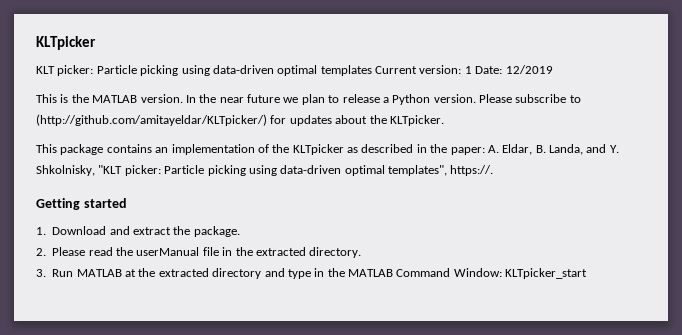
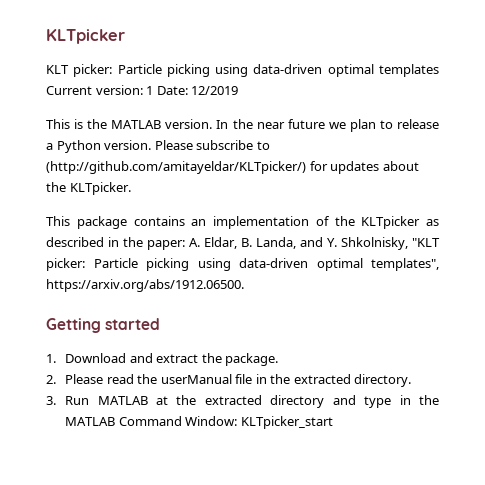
[450,165,494,176] https://. -> [46,279,244,292] https://arxiv.org/abs/1912.06500.

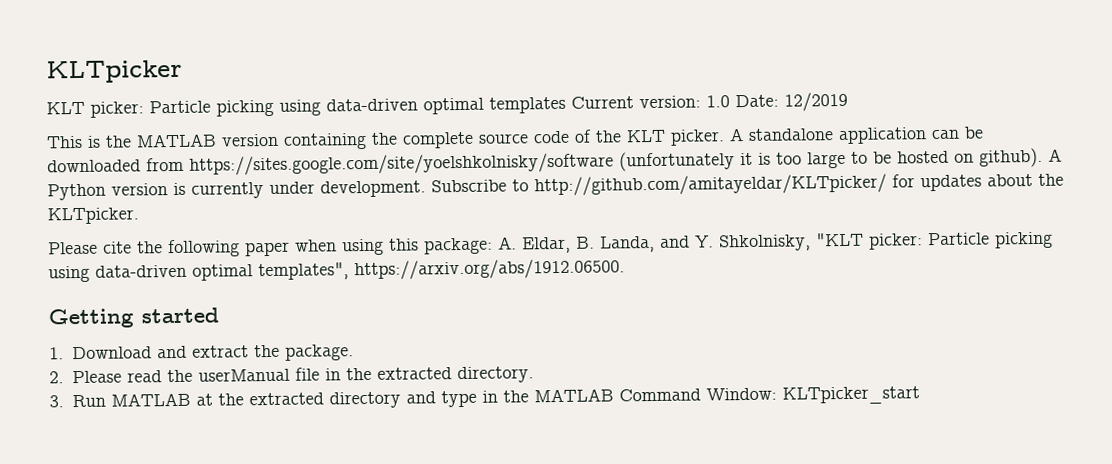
[146,86,154,95] 1 -> [706,95,730,108] 1.0
[165,119,439,132] [46,140,270,153] [46,161,306,174] version. In the near future we plan to release a Python version. Please subscribe to (http://github.com/amitayeldar/KLTpicker/) -> [221,126,984,150] [47,147,1062,176] [47,173,887,201] version containing the complete source code of the KLT picker. A standalone application can be downloaded from https://sites.google.com/site/yoelshkolnisky/software (unfortunately it is too large to be hosted on github). A Python version is currently under development. Subscribe to http://github.com/amitayeldar/KLTpicker/
[46,216,439,229] [46,237,185,250] This package contains an implementation of the KLTpicker as described in the paper: -> [48,237,493,258] Please cite the following paper when using this package:

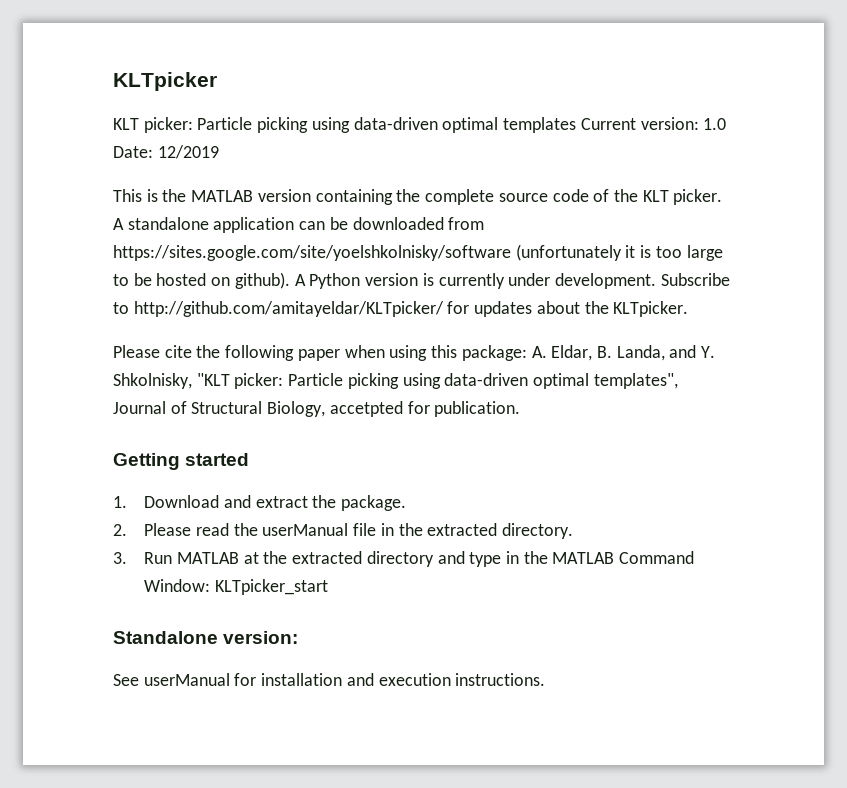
[354,258,625,281] https://arxiv.org/abs/1912.06500. -> [113,401,521,417] Journal of Structural Biology, accetpted for publication.
(920, 395) none -> [113,631,299,644] [113,673,546,686] // Standalone version: // See userManual for installation and execution instructions.

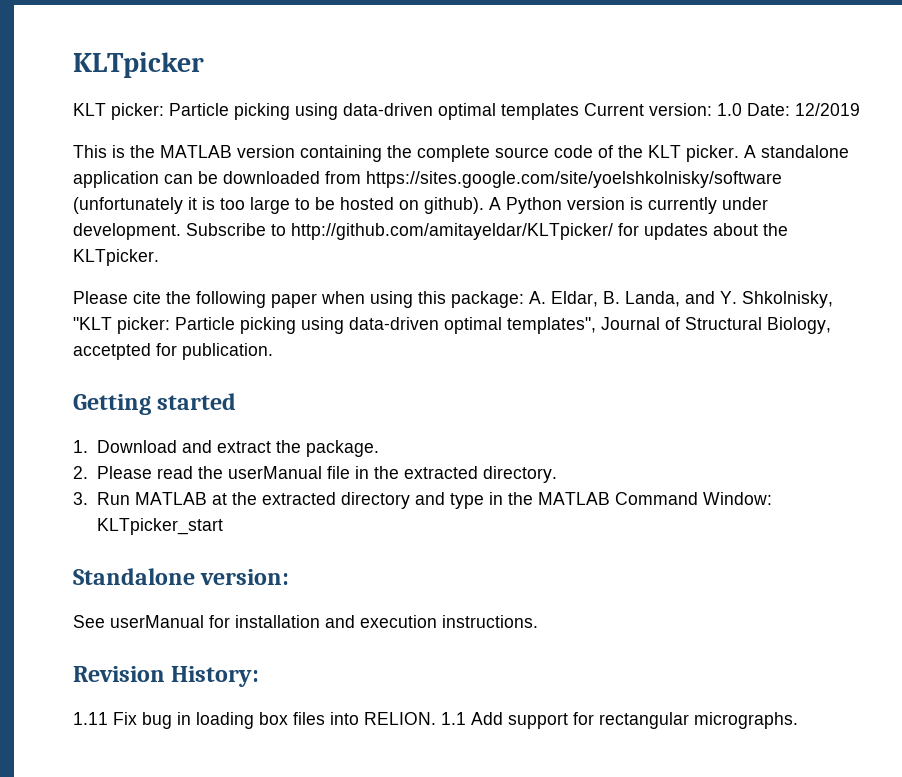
(546, 679) none -> [73,666,260,687] [73,712,798,729] // Revision History: // 1.11 Fix bug in loading box files into RELION. 1.1 Add support for rectangular micrographs.

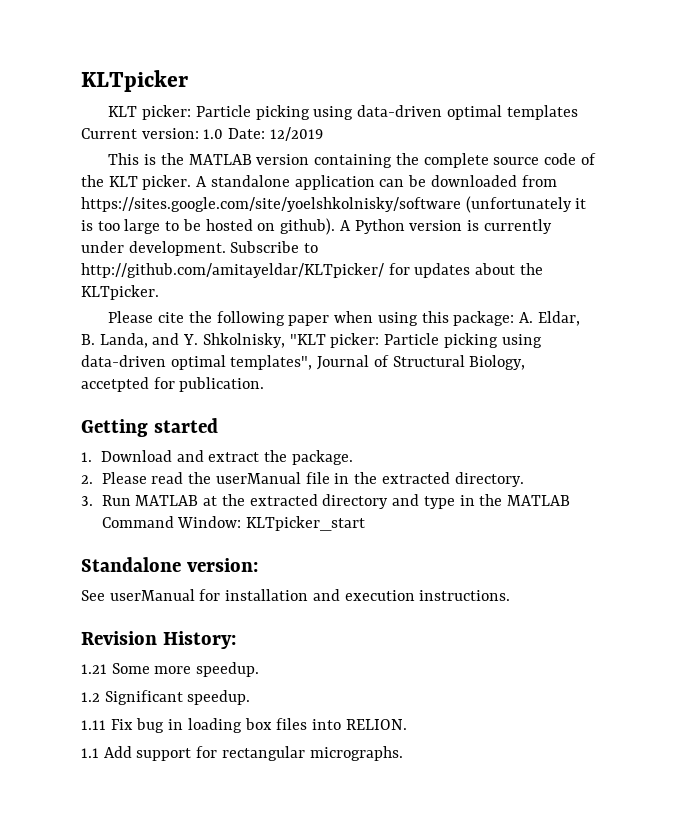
(260, 676) none -> [81,662,260,677] [81,690,251,705] // 1.21 Some more speedup. // 1.2 Significant speedup.
(436, 718) none -> (407, 724) //

